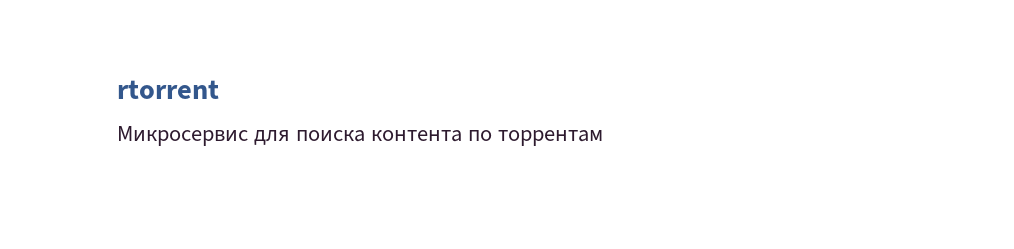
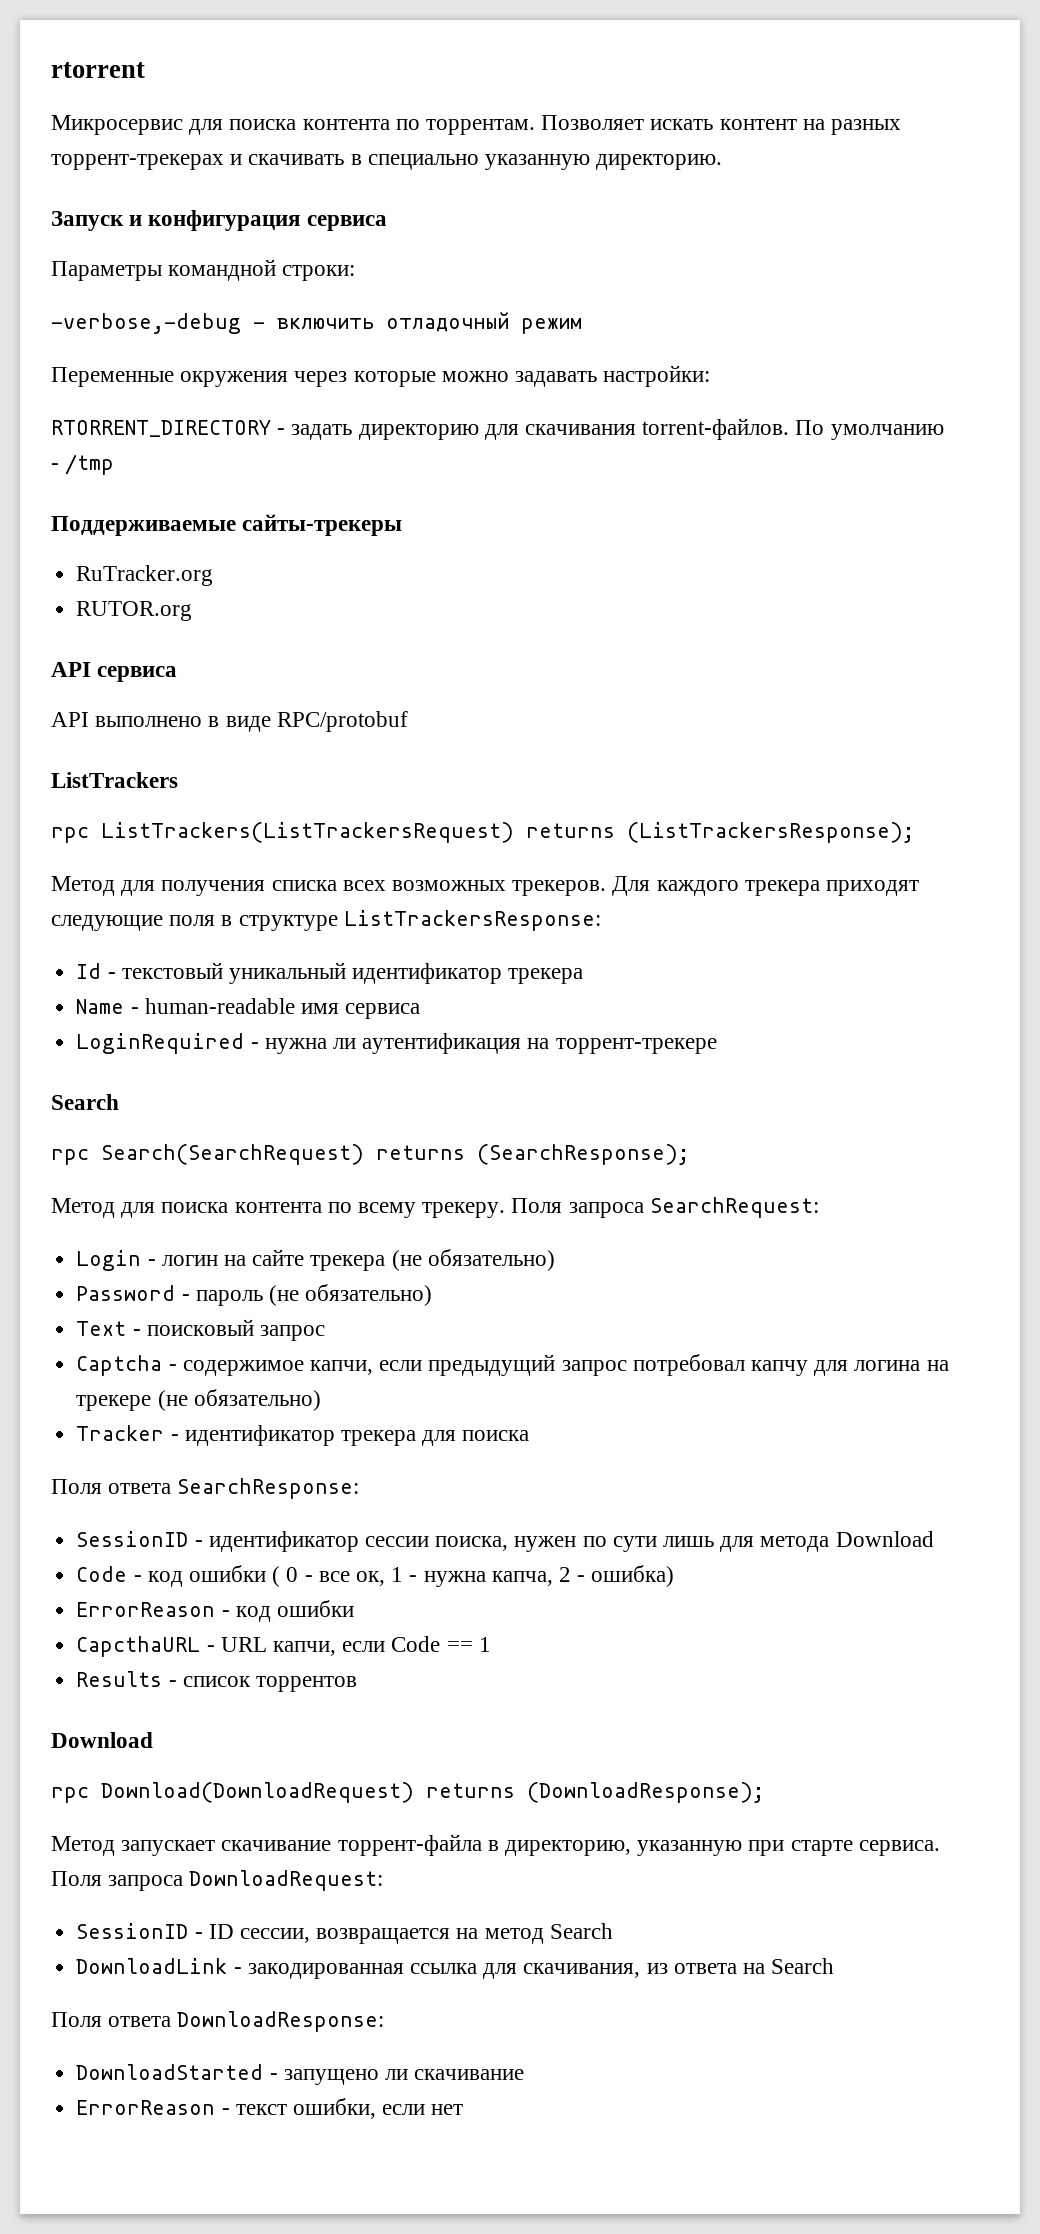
[498,130,604,146] торрентам -> [426,115,902,135] [51,154,723,170] [51,210,387,231] [51,259,356,281] [51,312,582,334] [51,365,711,387] [51,418,944,440] [51,454,115,475] [51,514,403,536] [76,565,214,586] [76,601,193,621] [51,662,178,682] [51,711,408,732] [51,772,178,788] [51,822,914,843] [51,876,920,896] [51,910,601,931] [76,962,584,984] [76,998,421,1019] [76,1033,717,1054] [51,1094,119,1110] [51,1144,689,1165] [51,1197,819,1218] [76,1249,555,1271] [76,1284,433,1306] [76,1319,325,1341] [76,1354,949,1376] [76,1389,321,1411] [76,1425,530,1446] [51,1478,360,1499] [76,1531,934,1552] [76,1565,675,1587] [76,1600,354,1622] [76,1636,491,1657] [76,1671,357,1692] [51,1732,153,1748] [51,1782,764,1803] [51,1834,940,1856] [51,1870,384,1891] [76,1923,613,1944] [76,1958,835,1979] [51,2011,385,2032] [76,2064,525,2085] [76,2098,464,2119] торрентам. Позволяет искать контент на разных торрент-трекерах и скачивать в специально указанную директорию. // Запуск и конфигурация сервиса // Параметры командной строки: // -verbose,-debug - включить отладочный режим // Переменные окружения через которые можно задавать настройки: // RTORRENT_DIRECTORY - задать директорию для скачивания torrent-файлов. По умолчанию - /tmp // Поддерживаемые сайты-трекеры // RuTracker.org // RUTOR.org // API сервиса // API выполнено в виде RPC/protobuf // ListTrackers // rpc ListTrackers(ListTrackersRequest) returns (ListTrackersResponse); // Метод для получения списка всех возможных трекеров. Для каждого трекера приходят следующие поля в структуре ListTrackersResponse: // Id - текстовый уникальный идентификатор трекера // Name - human-readable имя сервиса // LoginRequired - нужна ли аутентификация на торрент-трекере // Search // rpc Search(SearchRequest) returns (SearchResponse); // Метод для поиска контента по всему трекеру. Поля запроса SearchRequest: // Login - логин на сайте трекера (не обязательно) // Password - пароль (не обязательно) // Text - поисковый запрос // Captcha - содержимое капчи, если предыдущий запрос потребовал капчу для логина на трекере (не обязательно) // Tracker - идентификатор трекера для поиска // Поля ответа SearchResponse: // SessionID - идентификатор сессии поиска, нужен по сути лишь для метода Download // Code - код ошибки ( 0 - все ок, 1 - нужна капча, 2 - ошибка) // ErrorReason - код ошибки // CapcthaURL - URL капчи, если Code == 1 // Results - список торрентов // Download // rpc Download(DownloadRequest) returns (DownloadResponse); // Метод запускает скачивание торрент-файла в директорию, указанную при старте сервиса. Поля запроса DownloadRequest: // SessionID - ID сессии, возвращается на метод Search // DownloadLink - закодированная ссылка для скачивания, из ответа на Search // Поля ответа DownloadResponse: // DownloadStarted - запущено ли скачивание // ErrorReason - текст ошибки, если нет

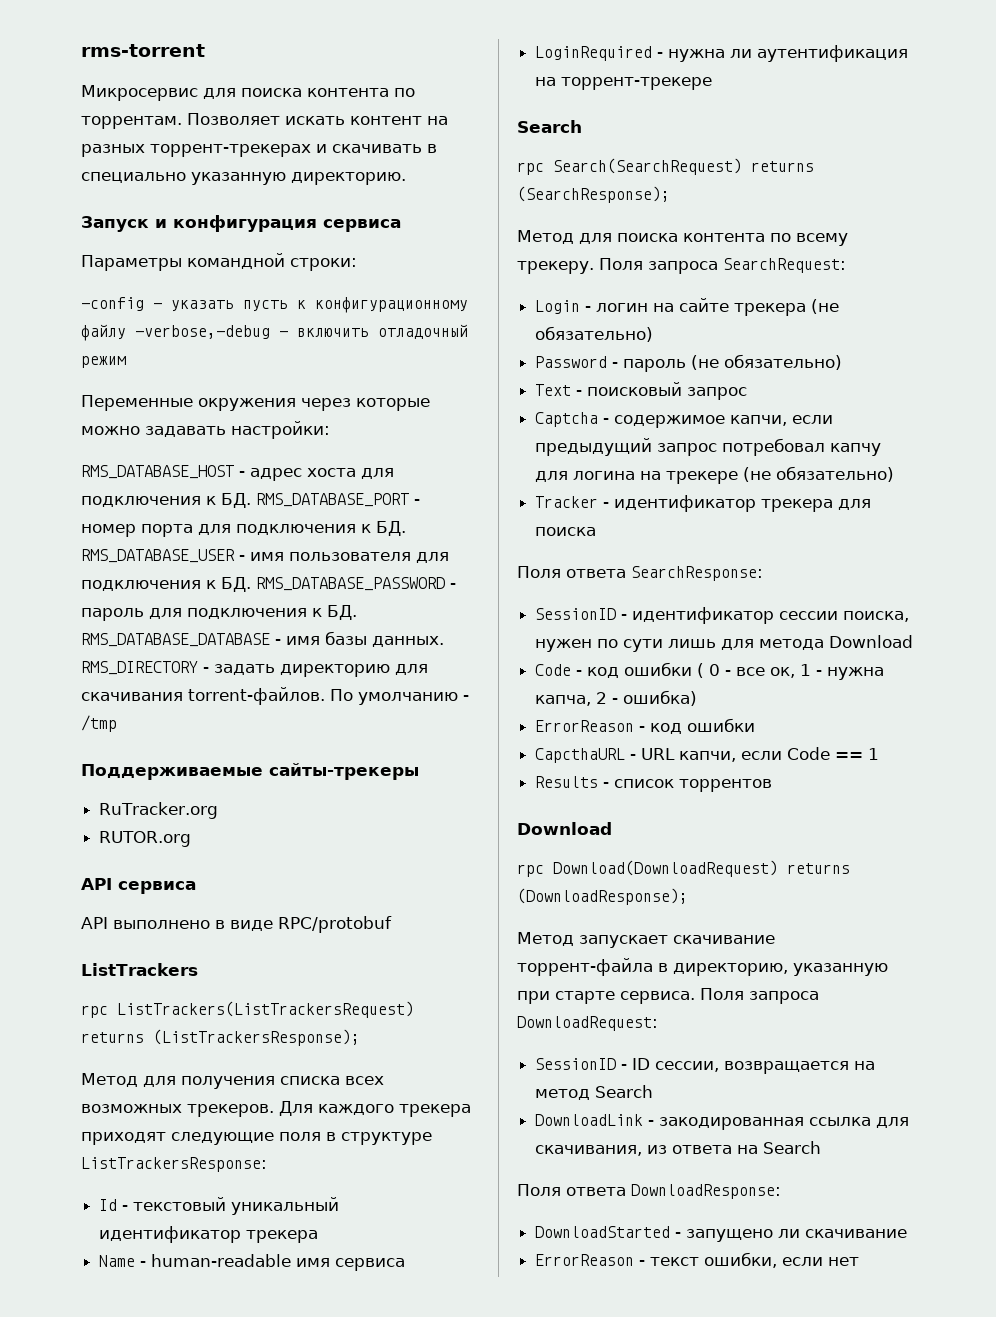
[51,62,145,78] rtorrent -> [81,44,205,57] rms-torrent
(356, 273) none -> [81,297,468,313] [81,324,126,341] -config - указать пусть к конфигурационному файлу
[51,420,271,437] RTORRENT_DIRECTORY -> [81,465,394,481] [81,493,420,508] [81,521,406,537] [81,549,449,563] [81,577,456,592] [81,605,357,621] [81,631,444,647] [81,661,198,675] RMS_DATABASE_HOST - адрес хоста для подключения к БД. RMS_DATABASE_PORT - номер порта для подключения к БД. RMS_DATABASE_USER - имя пользователя для подключения к БД. RMS_DATABASE_PASSWORD - пароль для подключения к БД. RMS_DATABASE_DATABASE - имя базы данных. RMS_DIRECTORY

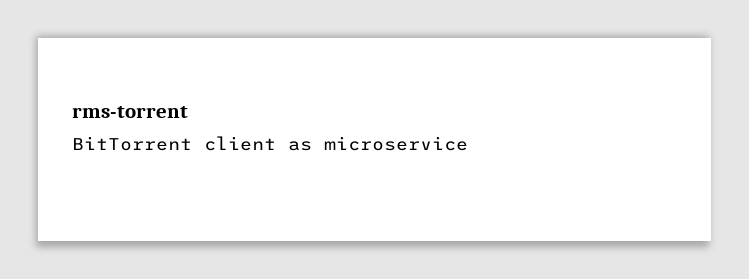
[81,85,415,101] [81,113,448,129] [81,144,437,157] [81,172,406,185] [81,215,401,232] [81,253,357,271] [81,297,468,313] [81,324,468,341] [81,356,126,368] [81,395,430,411] [81,421,330,439] [81,465,394,481] [81,493,420,508] [81,521,406,537] [81,549,449,563] [81,577,456,592] [81,605,357,621] [81,631,444,647] [81,661,428,677] [81,687,469,705] [81,715,117,732] [81,763,419,780] [99,802,219,819] [99,831,192,847] [81,878,196,894] [81,916,392,933] [81,963,198,976] [81,1001,414,1018] [81,1029,360,1046] [81,1073,384,1089] [81,1101,471,1117] [81,1132,432,1145] [81,1157,267,1172] [99,1197,340,1215] [99,1226,319,1243] [99,1254,406,1271] [535,45,909,62] [535,77,713,90] [517,120,582,133] [517,158,814,175] [517,186,670,203] [517,230,848,246] [517,258,846,274] [535,298,840,316] [535,326,654,342] [535,354,843,372] [535,382,748,400] [535,412,834,428] [535,438,882,456] [535,466,895,484] [535,495,872,512] [535,527,597,536] [517,566,763,581] [535,607,910,624] [535,635,914,652] [535,662,885,680] [535,690,698,706] [535,718,756,734] [535,747,880,763] [535,776,773,792] [517,822,612,835] [517,860,850,877] [517,888,688,905] [517,932,775,948] [517,958,888,976] [517,988,819,1004] [517,1016,658,1031] [535,1058,876,1074] [535,1085,654,1100] [535,1114,910,1130] [535,1141,822,1156] [517,1184,781,1199] [535,1226,908,1242] [535,1252,860,1268] Микросервис для поиска контента по торрентам. Позволяет искать контент на разных торрент-трекерах и скачивать в специально указанную директорию. // Запуск и конфигурация сервиса // Параметры командной строки: // -config - указать пусть к конфигурационному файлу -verbose,-debug - включить отладочный режим // Переменные окружения через которые можно задавать настройки: // RMS_DATABASE_HOST - адрес хоста для подключения к БД. RMS_DATABASE_PORT - номер порта для подключения к БД. RMS_DATABASE_USER - имя пользователя для подключения к БД. RMS_DATABASE_PASSWORD - пароль для подключения к БД. RMS_DATABASE_DATABASE - имя базы данных. RMS_DIRECTORY - задать директорию для скачивания torrent-файлов. По умолчанию - /tmp // Поддерживаемые сайты-трекеры // RuTracker.org // RUTOR.org // API сервиса // API выполнено в виде RPC/protobuf // ListTrackers // rpc ListTrackers(ListTrackersRequest) returns (ListTrackersResponse); // Метод для получения списка всех возможных трекеров. Для каждого трекера приходят следующие поля в структуре ListTrackersResponse: // Id - текстовый уникальный идентификатор трекера // Name - human-readable имя сервиса // LoginRequired - нужна ли аутентификация на торрент-трекере // Search // rpc Search(SearchRequest) returns (SearchResponse); // Метод для поиска контента по всему трекеру. Поля запроса SearchRequest: // Login - логин на сайте трекера (не обязательно) // Password - пароль (не обязательно) // Text - поисковый запрос // Captcha - содержимое капчи, если предыдущий запрос потребовал капчу для логина на трекере (не обязательно) // Tracker - идентификатор трекера для поиска // Поля ответа SearchResponse: // SessionID - идентификатор сессии поиска, нужен по сути лишь для метода Download // Code - код ошибки ( 0 - все ок, 1 - нужна капча, 2 - ошибка) // ErrorReason - код ошибки // CapcthaURL - URL капчи, если Code == 1 // Results - список торрентов // Download // rpc Download(DownloadRequest) returns (DownloadResponse); // Метод запускает скачивание торрент-файла в директорию, указанную при старте сервиса. Поля запроса DownloadRequest: // SessionID - ID сессии, возвращается на метод Search // DownloadLink - закодированная ссылка для скачивания, из ответа на Search // Поля ответа DownloadResponse: // DownloadStarted - запущено ли скачивание // ErrorReason - текст ошибки, если нет -> [72,136,468,151] BitTorrent client as microservice

